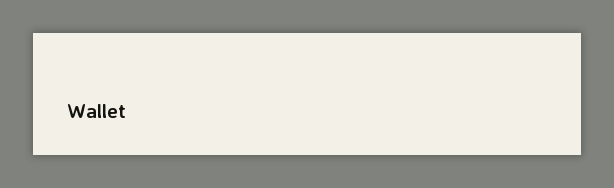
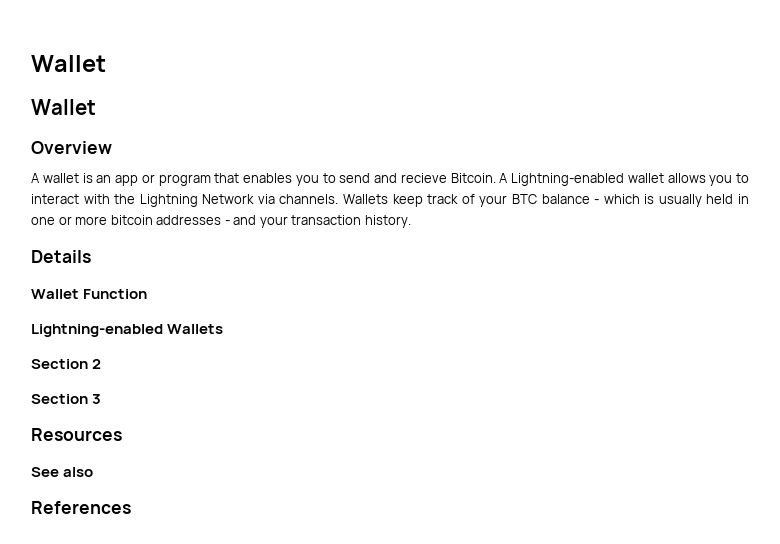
[67,104,126,118] Wallet -> [31,55,106,72] [31,99,96,115] [31,141,112,154] [31,173,749,186] [31,194,749,207] [31,215,411,228] [31,250,91,263] [31,289,148,299] [31,324,224,337] [31,359,102,369] [31,394,102,404] [31,428,122,441] [31,467,94,477] [31,501,131,514] Wallet // Wallet // Overview // A wallet is an app or program that enables you to send and recieve Bitcoin. A Lightning-enabled wallet allows you to interact with the Lightning Network via channels. Wallets keep track of your BTC balance - which is usually held in one or more bitcoin addresses - and your transaction history. // Details // Wallet Function // Lightning-enabled Wallets // Section 2 // Section 3 // Resources // See also // References

